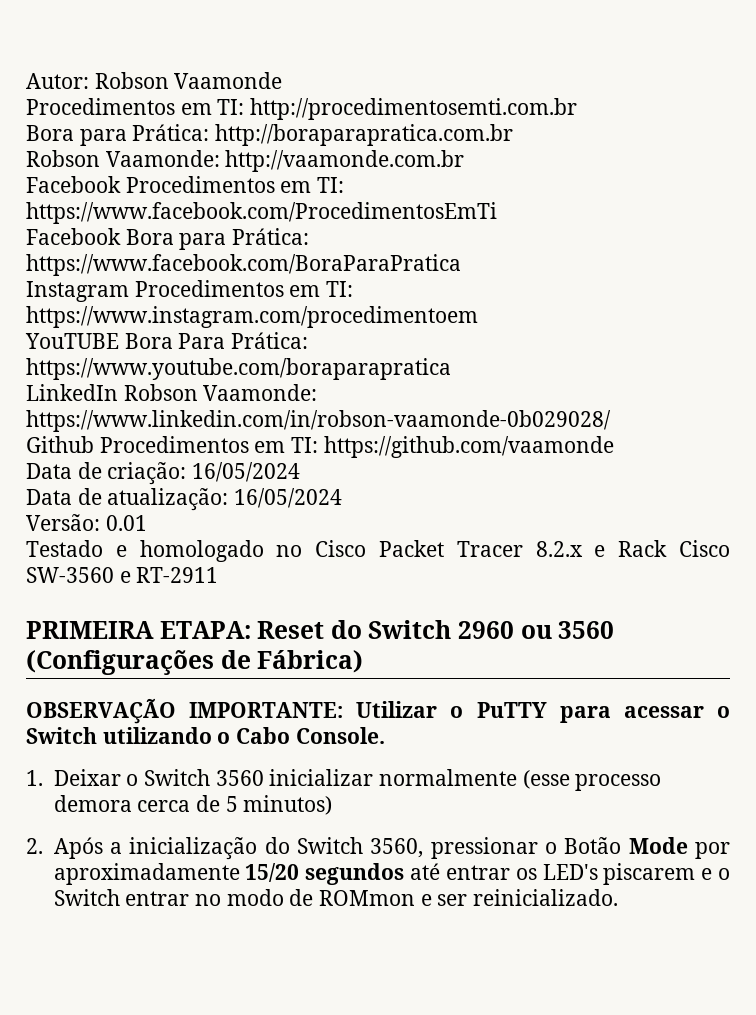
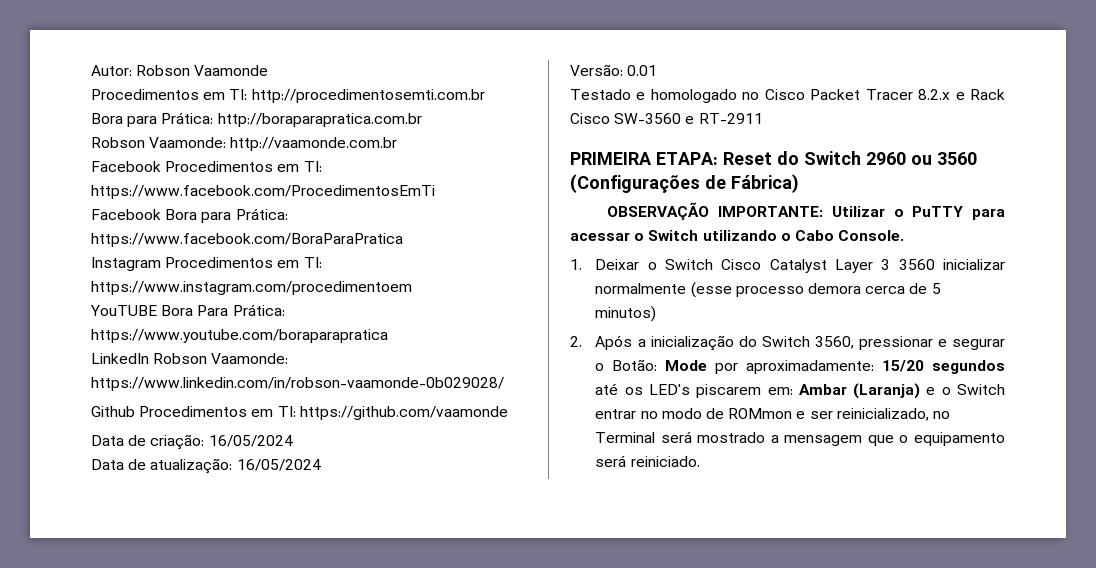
(210, 777) none -> [721,259,891,273] Cisco Catalyst Layer 3
[544,837,622,854] o Botão -> [937,339,1005,350] [595,359,658,371] e segurar o Botão:
[53,863,240,885] aproximadamente -> [746,360,875,374] aproximadamente:
[445,865,510,880] entrar -> (619, 389) none
(696, 874) none -> [767,383,921,399] em: Ambar (Laranja)
[472,889,618,906] reinicializado. -> [836,408,950,421] [595,431,1005,446] [595,455,700,467] reinicializado, no Terminal será mostrado a mensagem que o equipamento será reiniciado.

